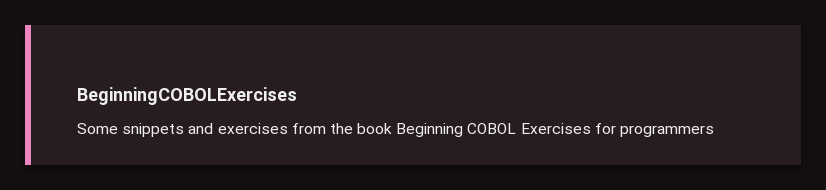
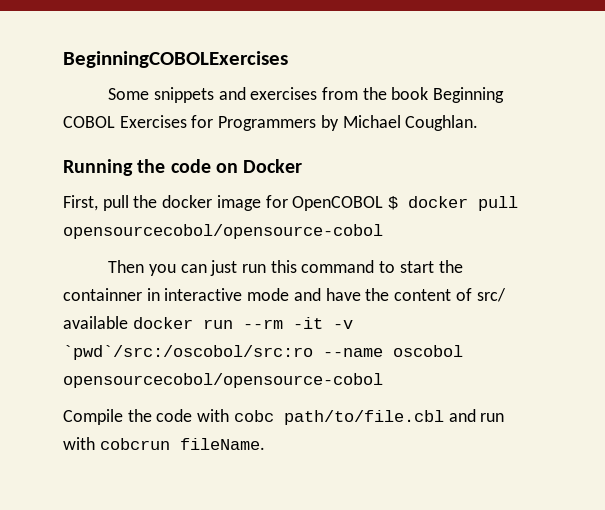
[620,126,715,137] programmers -> [218,115,479,131] [63,159,303,176] [63,195,519,211] [63,224,383,239] [108,260,463,276] [63,288,506,302] [63,316,353,329] [63,345,463,360] [63,373,383,388] [63,409,505,425] [63,437,265,450] Programmers by Michael Coughlan. // Running the code on Docker // First, pull the docker image for OpenCOBOL $ docker pull opensourcecobol/opensource-cobol // Then you can just run this command to start the containner in interactive mode and have the content of src/ available docker run --rm -it -v `pwd`/src:/oscobol/src:ro --name oscobol opensourcecobol/opensource-cobol // Compile the code with cobc path/to/file.cbl and run with cobcrun fileName.

